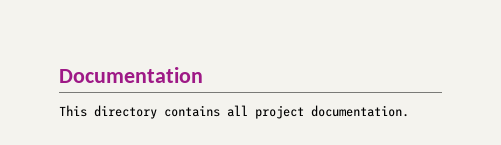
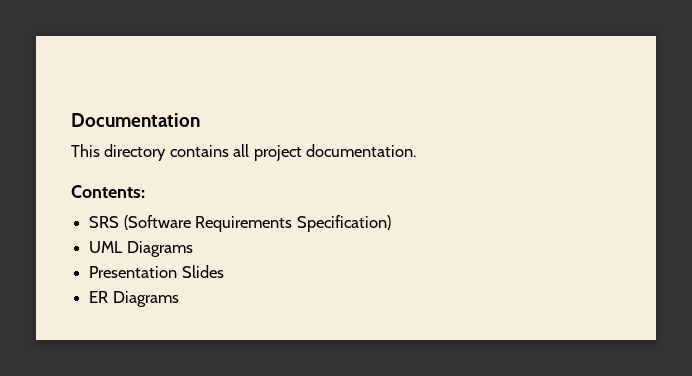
(409, 111) none -> [71,185,145,198] [89,215,391,232] [89,241,193,257] [89,265,224,278] [89,291,179,307] // Contents: // SRS (Software Requirements Specification) // UML Diagrams // Presentation Slides // ER Diagrams

